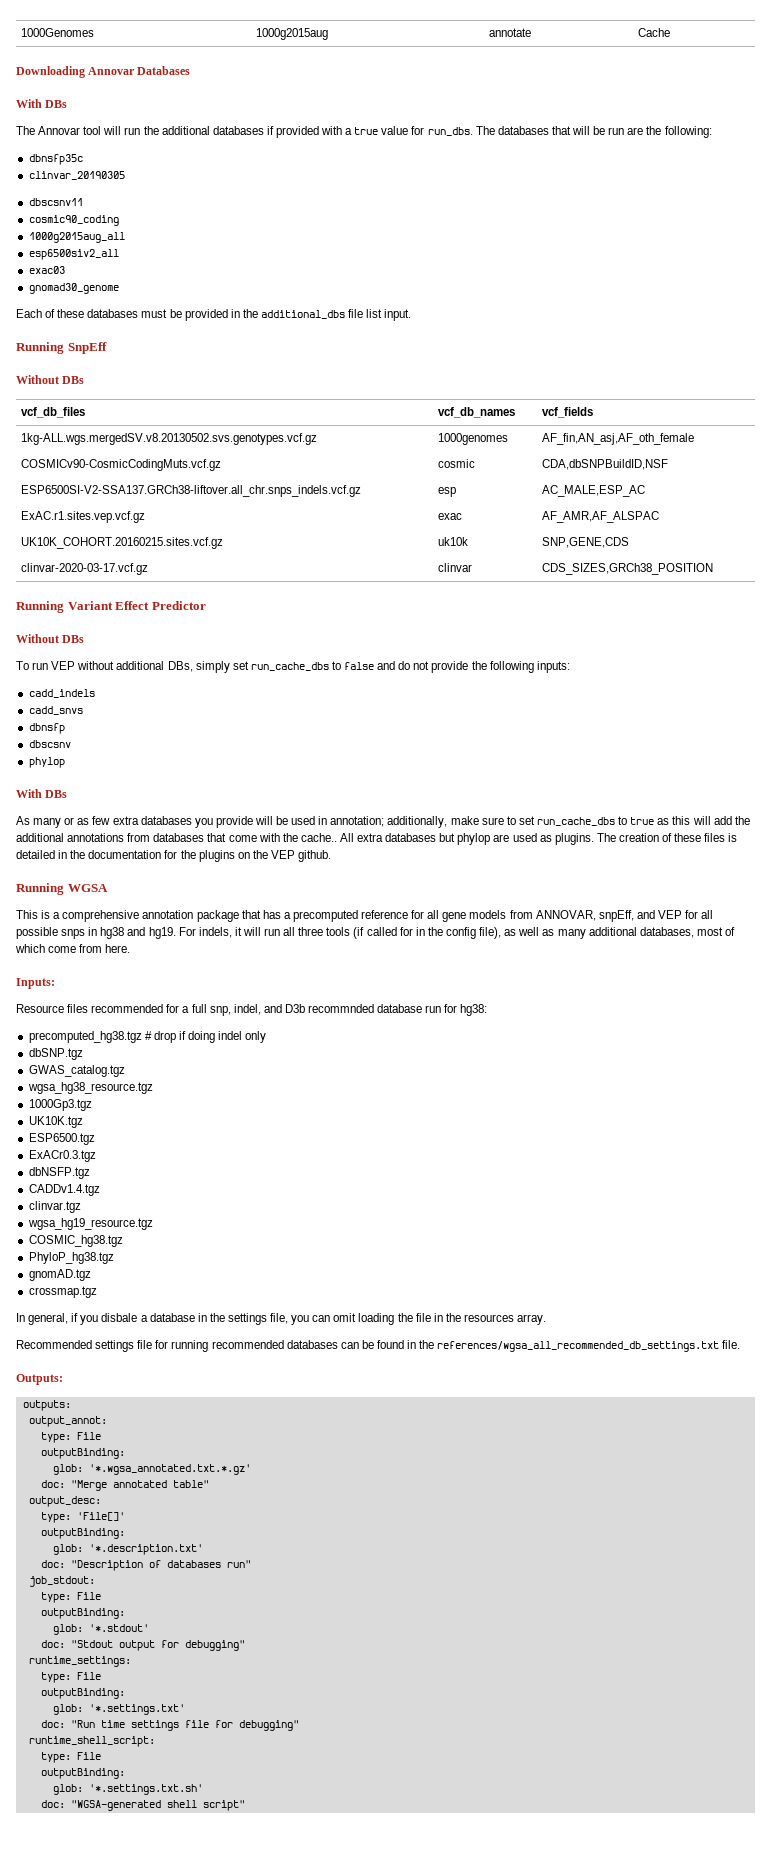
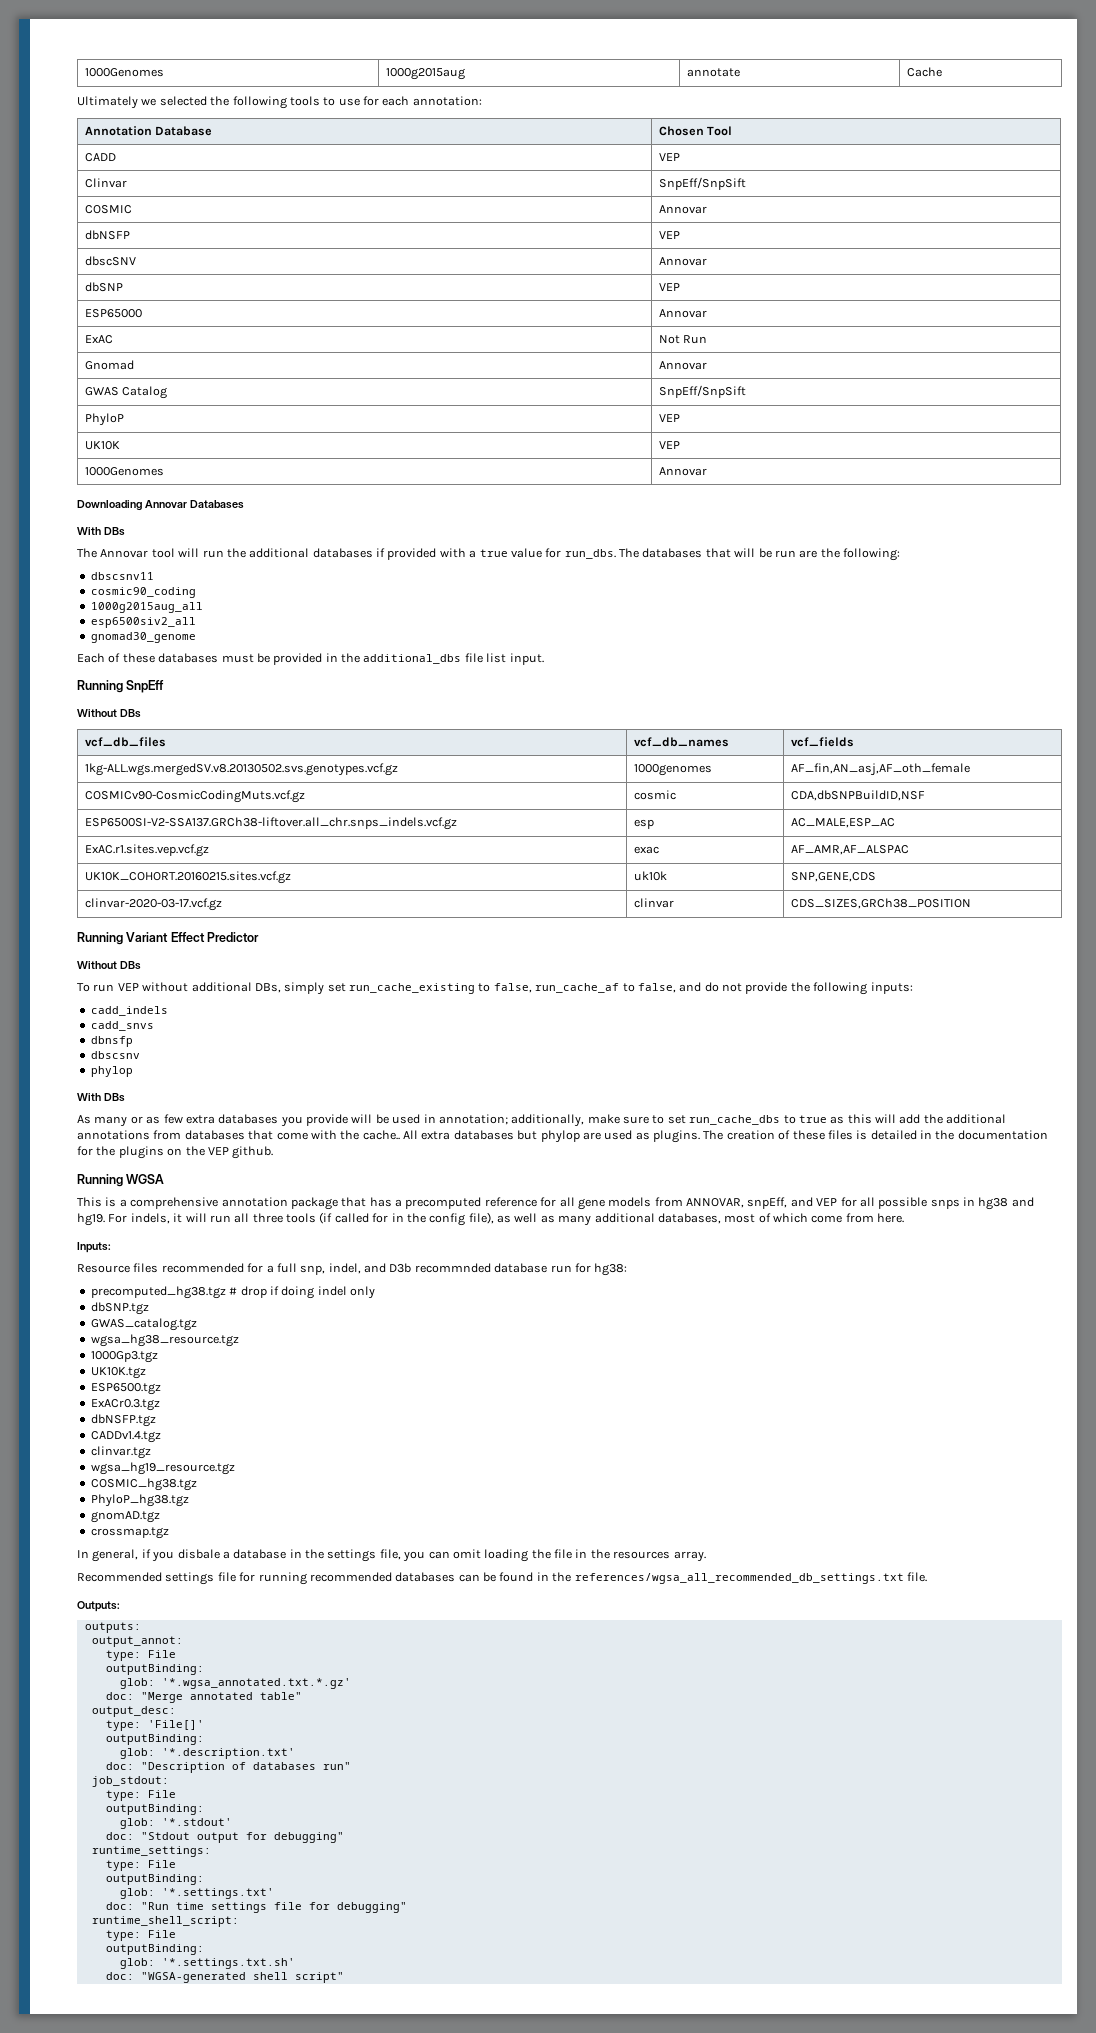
(671, 32) none -> [77,96,482,109] [84,126,212,136] [658,126,732,136] [84,153,116,162] [658,153,680,161] [84,178,127,188] [658,177,746,190] [84,205,132,214] [658,205,707,214] [84,230,130,240] [658,231,680,239] [84,256,136,266] [658,257,707,266] [84,282,123,292] [658,283,680,291] [84,309,142,318] [658,309,707,318] [84,335,113,344] [658,335,707,344] [84,360,134,370] [658,361,707,370] [84,386,167,399] [658,385,746,398] [84,413,124,426] [658,414,680,422] [84,441,120,450] [658,441,680,449] [84,467,164,476] [658,467,707,476] // Ultimately we selected the following tools to use for each annotation: // Annotation Database | Chosen Tool // CADD | VEP // Clinvar | SnpEff/SnpSift // COSMIC | Annovar // dbNSFP | VEP // dbscSNV | Annovar // dbSNP | VEP // ESP65000 | Annovar // ExAC | Not Run // Gnomad | Annovar // GWAS Catalog | SnpEff/SnpSift // PhyloP | VEP // UK10K | VEP // 1000Genomes | Annovar
[28,154,83,165] [28,171,125,180] // dbnsfp35c // clinvar_20190305 -> (900, 554) none
[28,266,65,274] // exac03 -> (196, 622) none
[250,661,375,671] run_cache_dbs to false -> [349,983,676,994] run_cache_existing to false, run_cache_af to false,

